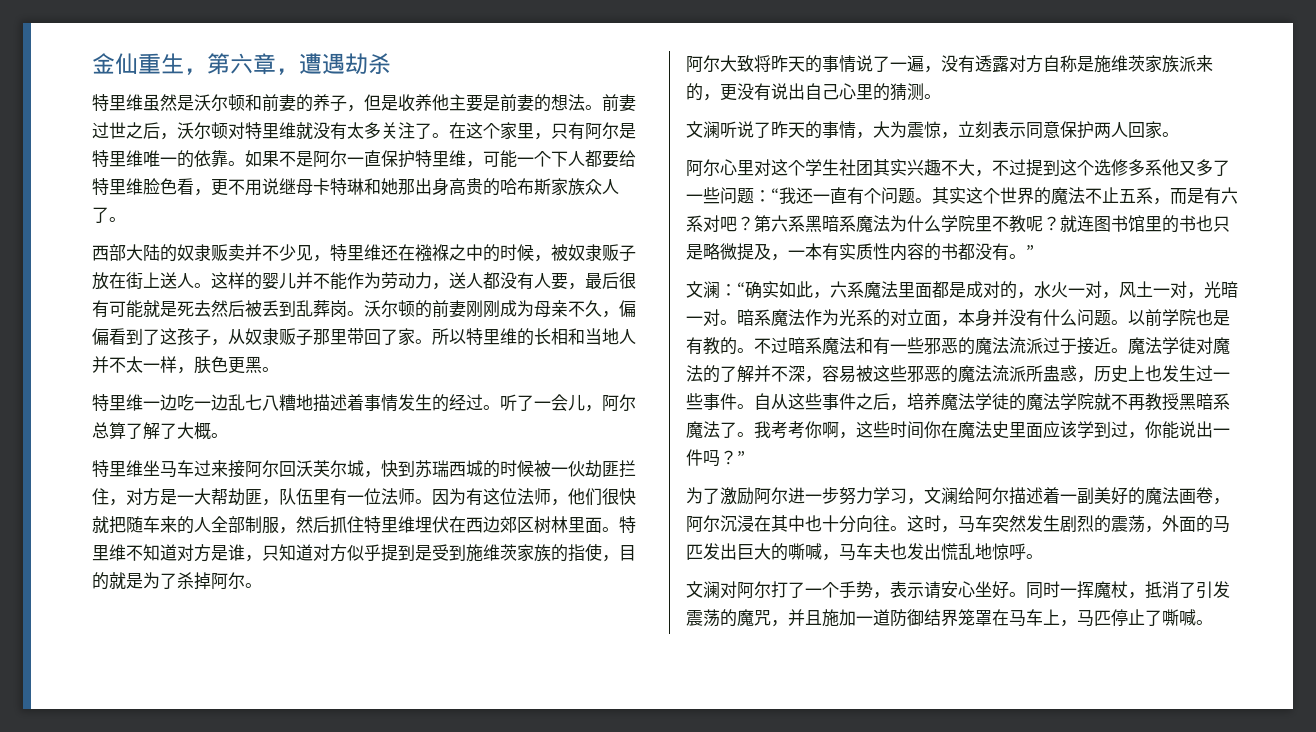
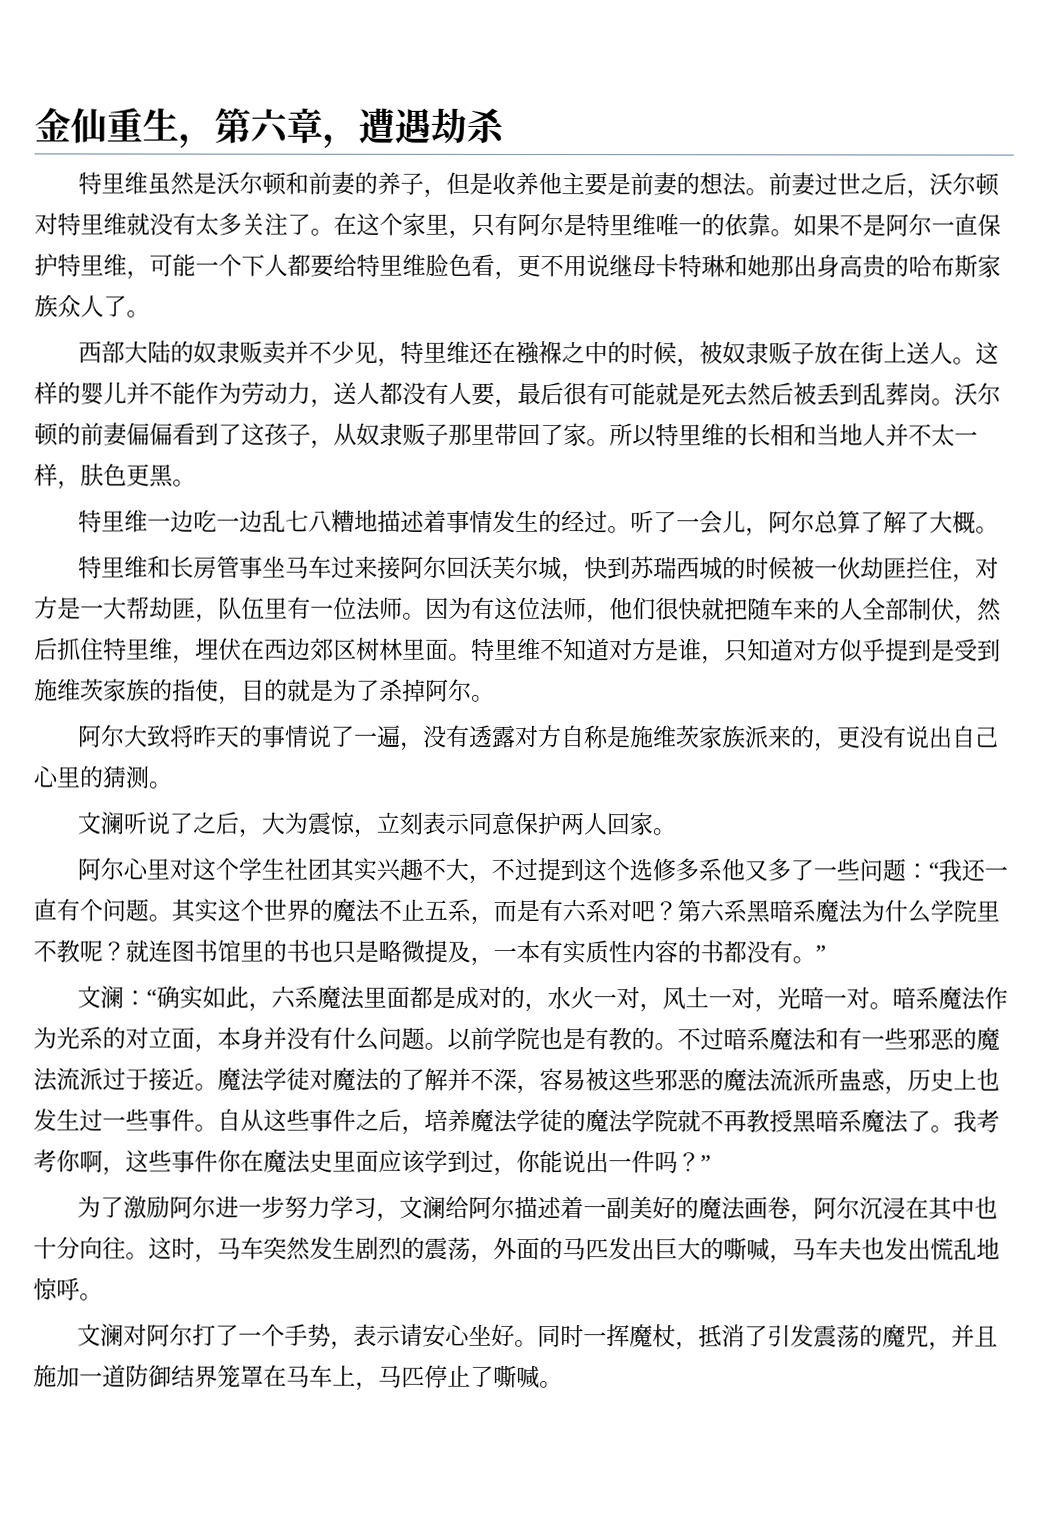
[466,300,619,318] 刚刚成为母亲不久， -> (128, 434) none
(143, 468) none -> [146,555,263,579] 和长房管事
[262,517,279,534] 服 -> [931,597,955,621] 伏
(415, 524) none -> [172,654,196,664] ，
[771,121,856,139] 昨天的事情 -> [191,811,239,835] 之后
[890,421,924,439] 时间 -> [171,1149,218,1173] 事件

